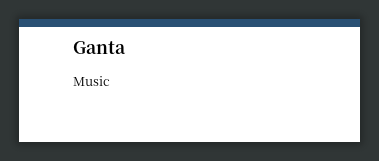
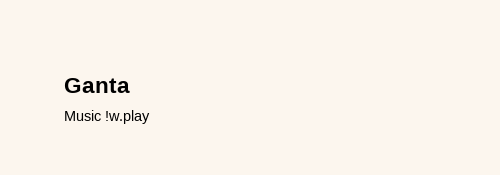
(110, 81) none -> [105,110,150,124] !w.play

